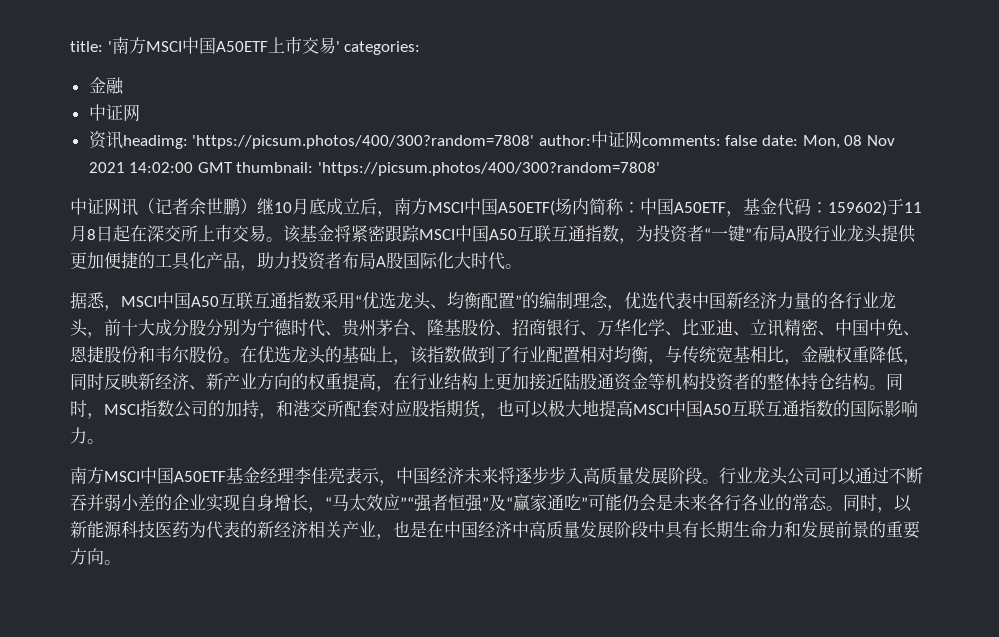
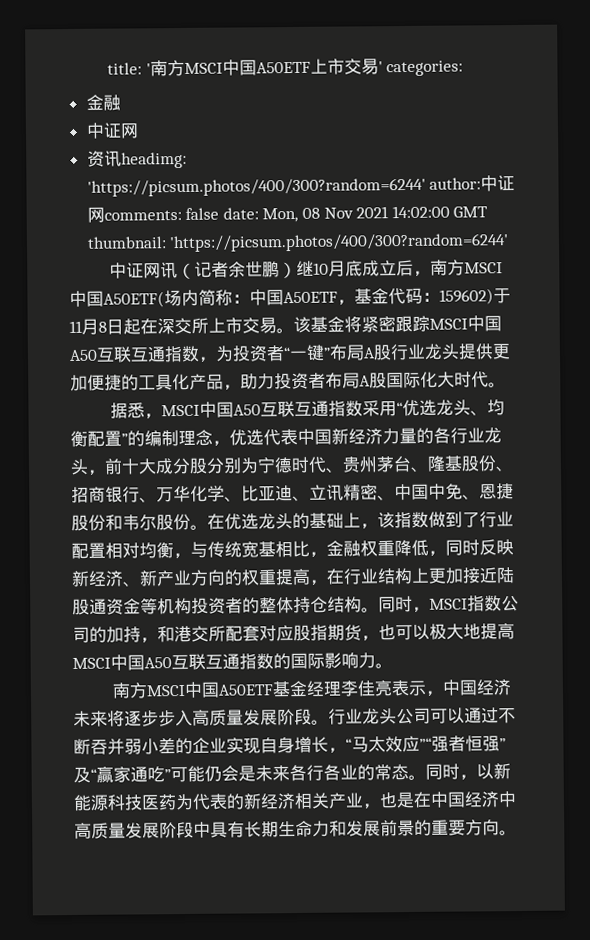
[192,135,535,149] 'https://picsum.photos/400/300?random=7808' -> [86,177,426,197] 'https://picsum.photos/400/300?random=6244'
[318,162,661,176] 'https://picsum.photos/400/300?random=7808' -> [169,233,510,253] 'https://picsum.photos/400/300?random=6244'

